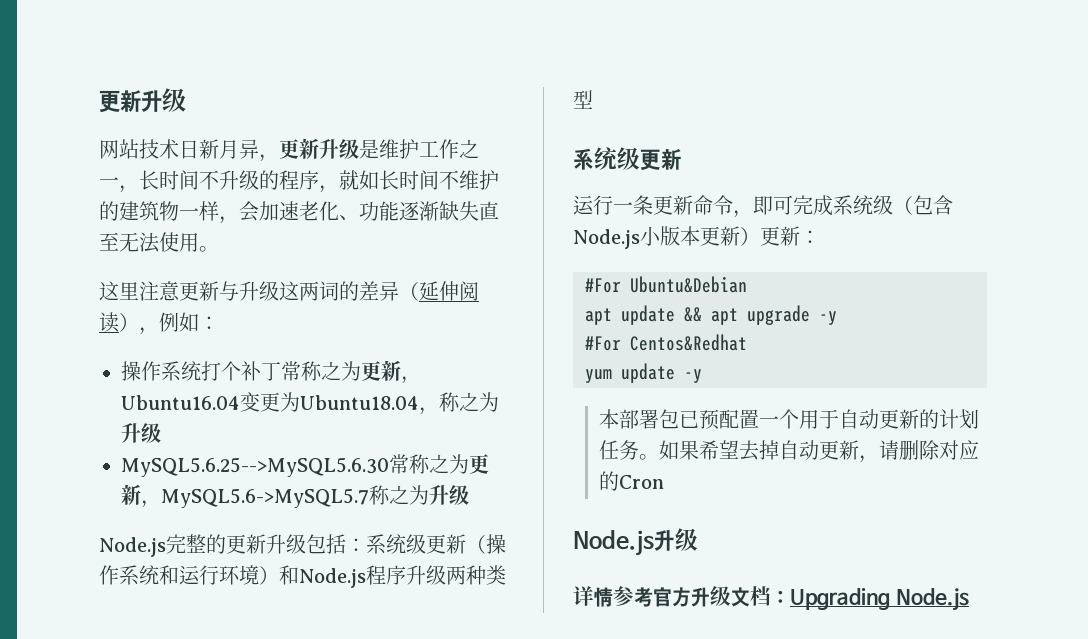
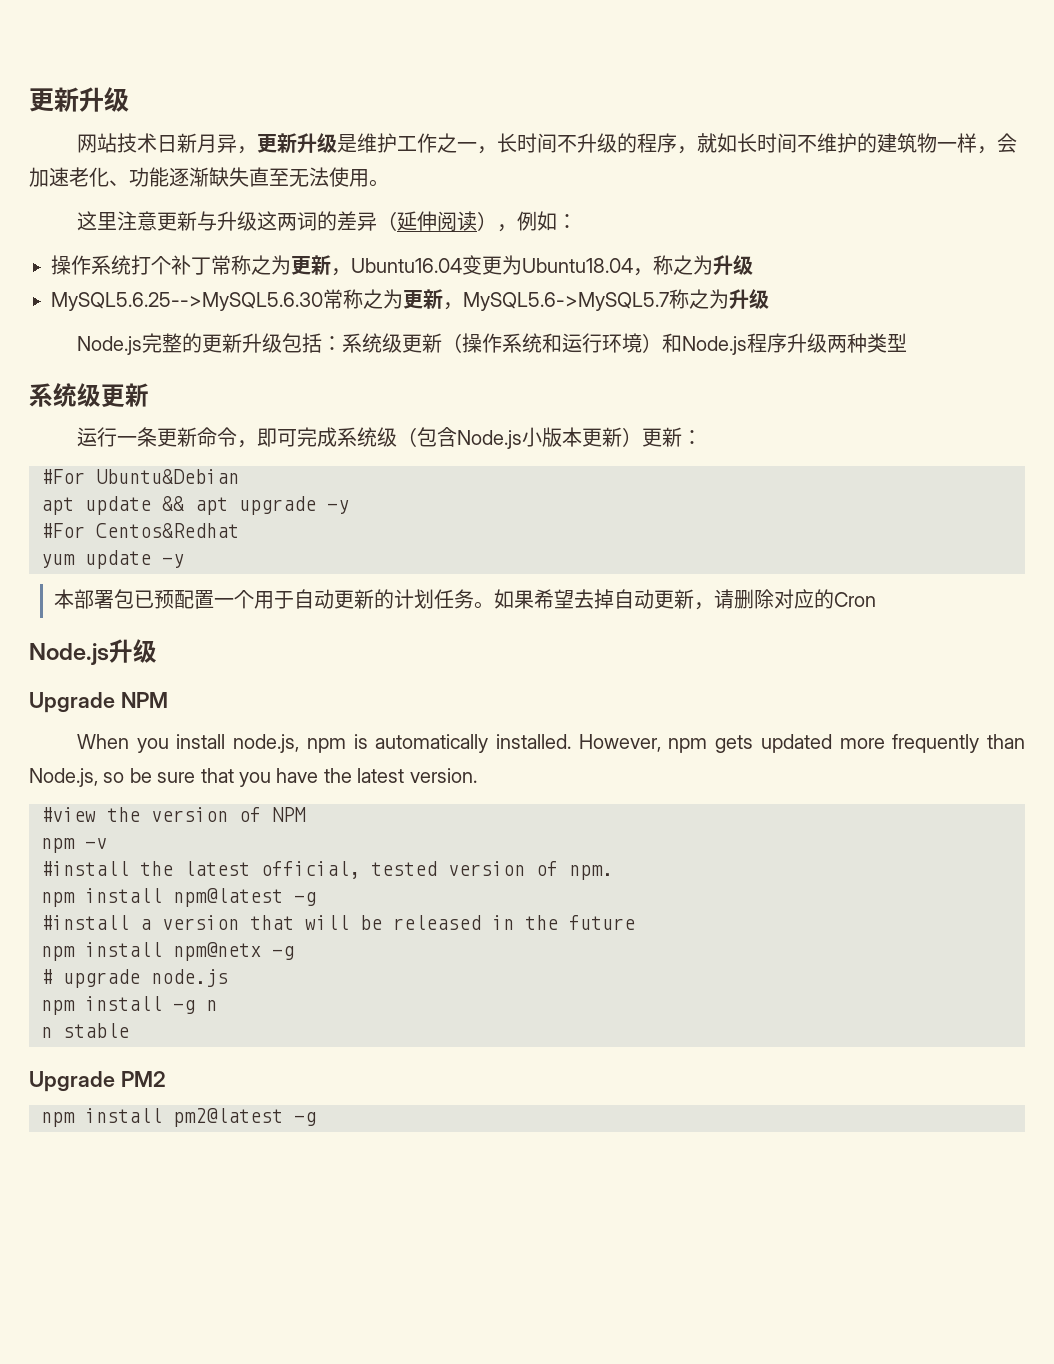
[573,586,969,611] 详情参考官方升级文档：Upgrading Node.js -> [29,692,168,713] [76,734,1025,753] [29,768,477,787] [41,807,306,822] [41,838,107,853] [41,861,613,880] [41,888,316,907] [41,915,635,930] [41,942,294,961] [41,969,228,988] [41,996,217,1015] [41,1023,129,1038] [29,1071,166,1092] [41,1108,316,1127] Upgrade NPM // When you install node.js, npm is automatically installed. However, npm gets updated more frequently than Node.js, so be sure that you have the latest version. // #view the version of NPM // npm -v // #install the latest official, tested version of npm. // npm install npm@latest -g // #install a version that will be released in the future // npm install npm@netx -g // # upgrade node.js // npm install -g n // n stable // Upgrade PM2 // npm install pm2@latest -g

